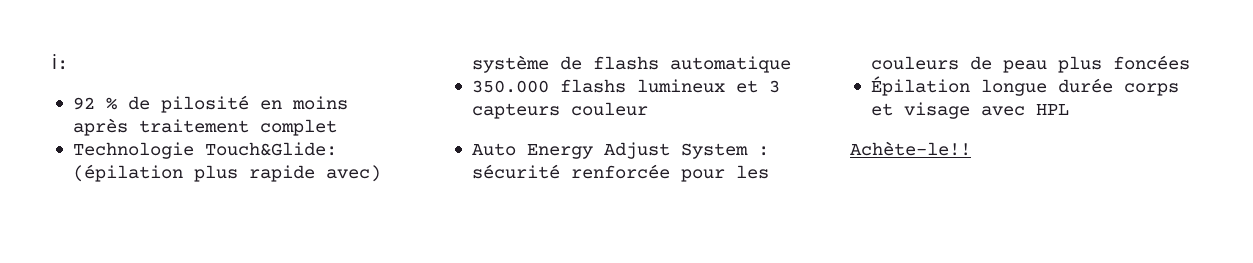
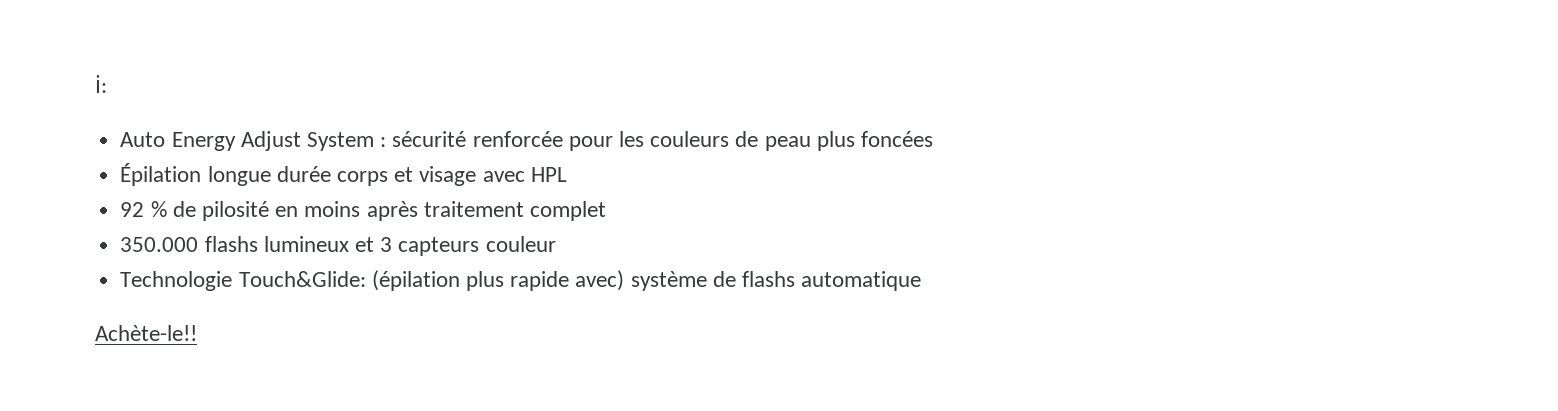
[72,95,348,113] [72,118,337,136] [72,142,337,159] [72,164,381,182] [471,55,791,73] [471,79,780,93] [471,102,648,119] // 92 % de pilosité en moins après traitement complet // Technologie Touch&Glide: (épilation plus rapide avec) système de flashs automatique // 350.000 flashs lumineux et 3 capteurs couleur -> (107, 84) none
(1069, 109) none -> [120,201,606,221] [120,236,556,256] [120,270,922,291] // 92 % de pilosité en moins après traitement complet // 350.000 flashs lumineux et 3 capteurs couleur // Technologie Touch&Glide: (épilation plus rapide avec) système de flashs automatique

